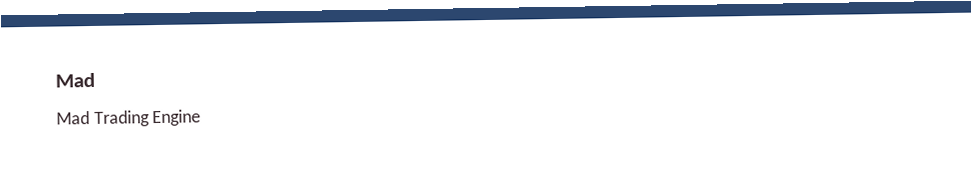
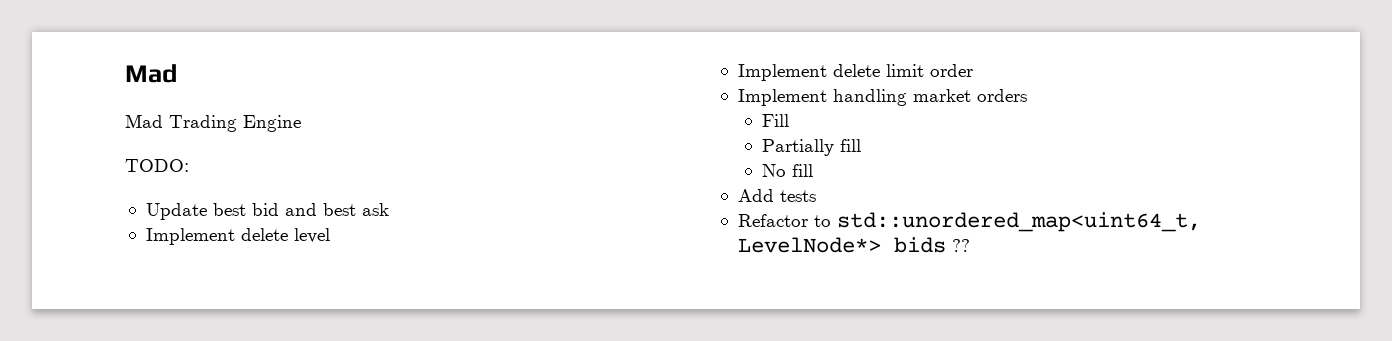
(202, 118) none -> [125,159,189,172] [145,203,389,220] [145,228,330,245] [737,64,973,81] [737,89,1027,106] [761,114,789,127] [761,139,861,156] [761,164,813,177] [737,189,816,202] [737,212,1201,232] [737,237,970,253] // TODO: // Update best bid and best ask // Implement delete level // Implement delete limit order // Implement handling market orders // Fill // Partially fill // No fill // Add tests // Refactor to std::unordered_map<uint64_t, LevelNode*> bids ??

